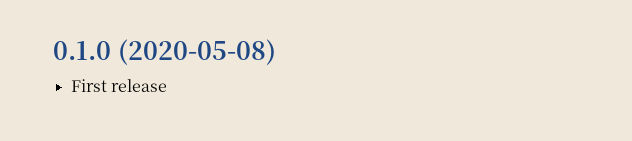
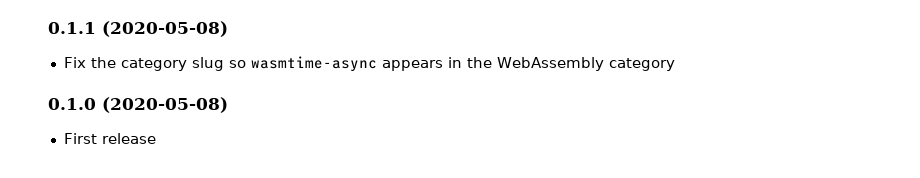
(53, 50) none -> [48,21,228,37] [63,56,675,72] 0.1.1 (2020-05-08) // Fix the category slug so wasmtime-async appears in the WebAssembly category //

